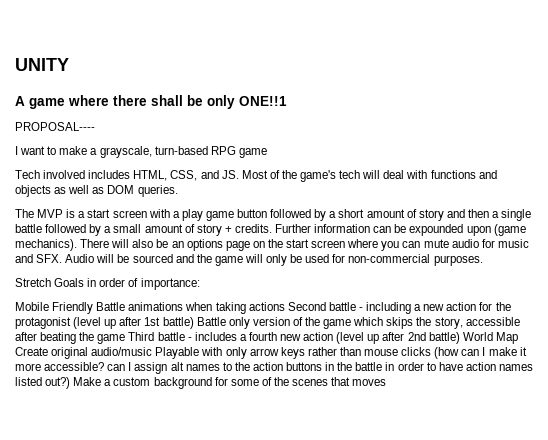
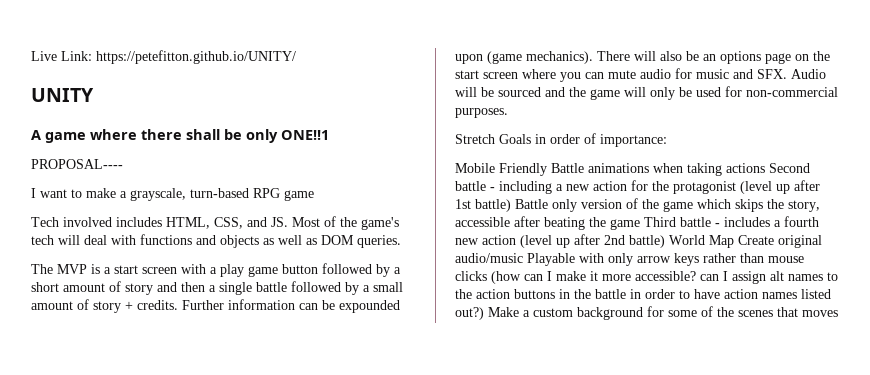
(15, 64) none -> [31,50,296,64] Live Link: https://petefitton.github.io/UNITY/ //

